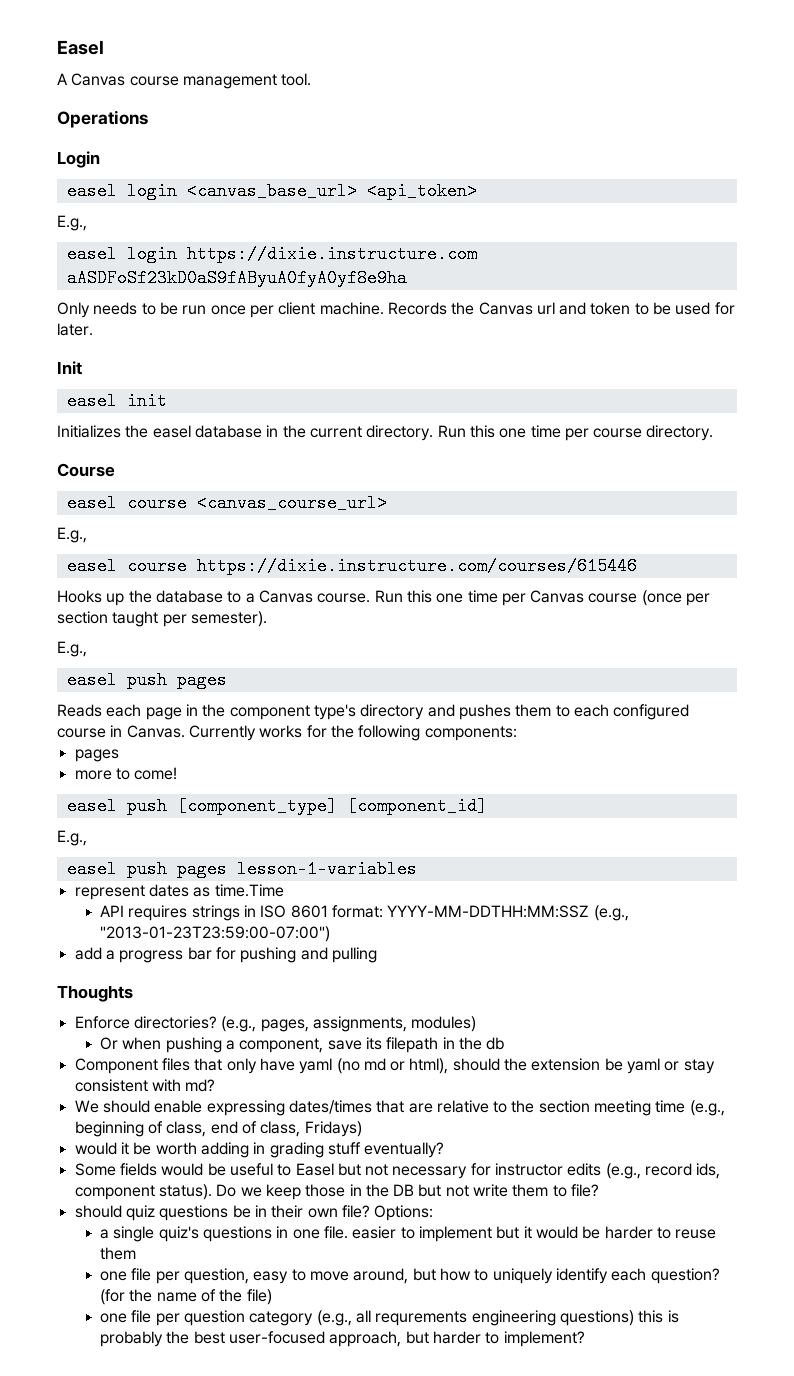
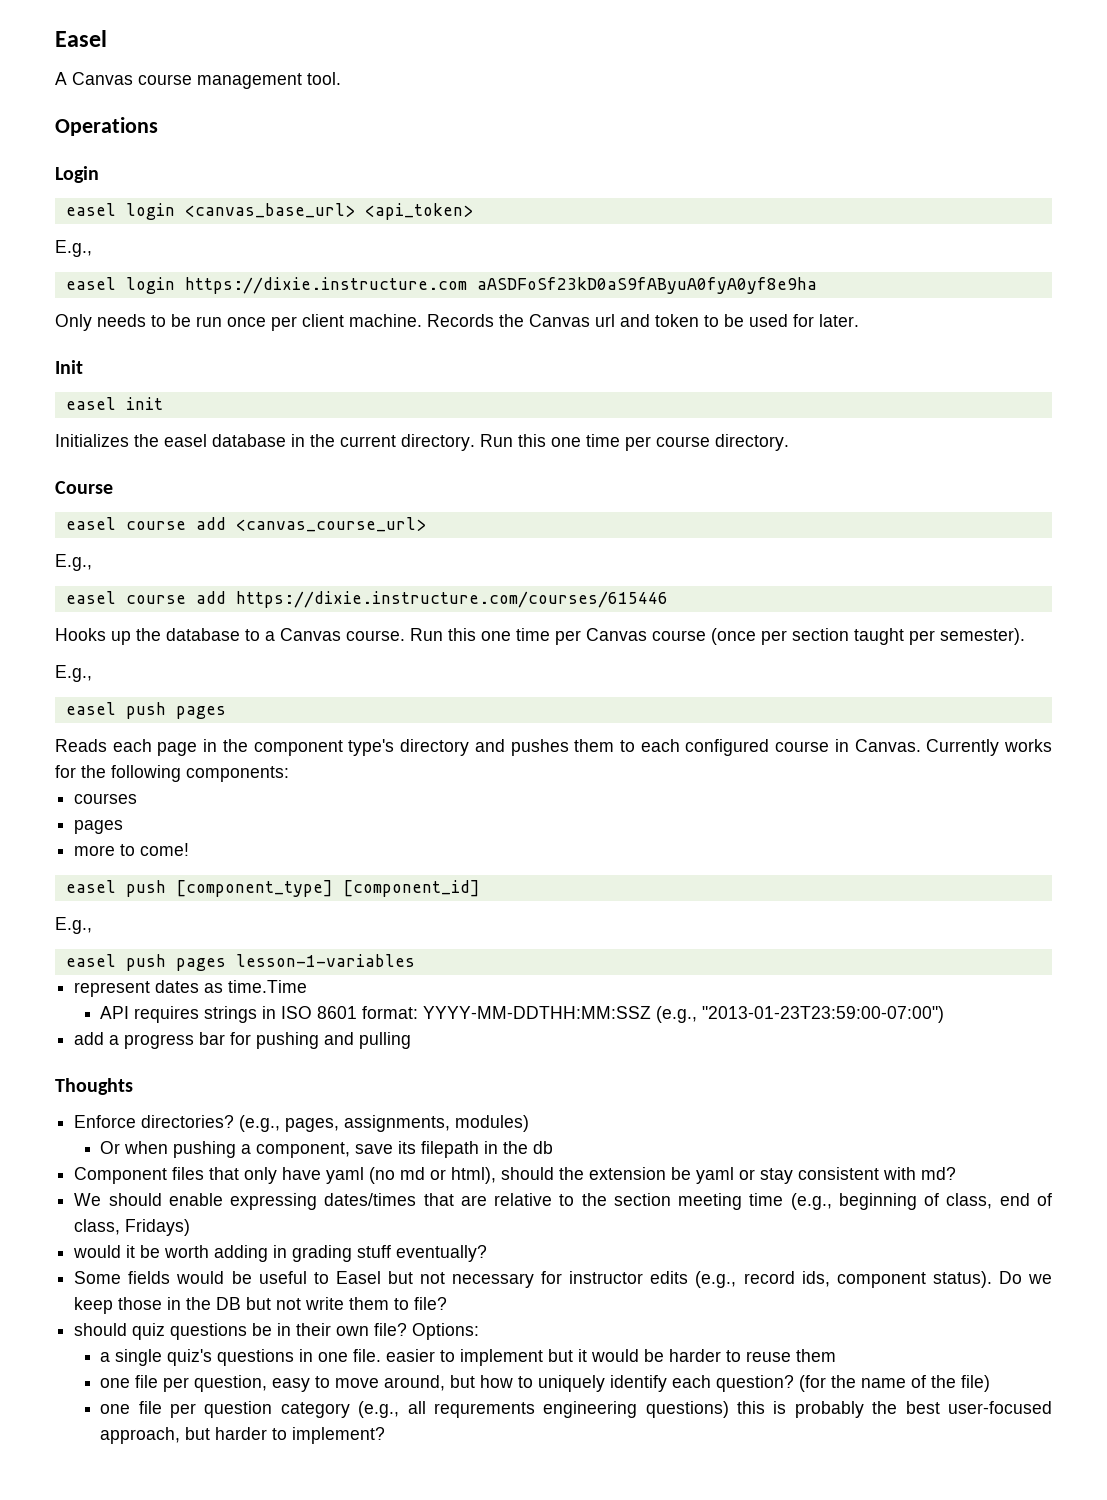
(187, 503) none -> [195,517,226,530] add
(187, 566) none -> [195,591,226,604] add
(517, 733) none -> [74,793,138,804] // courses

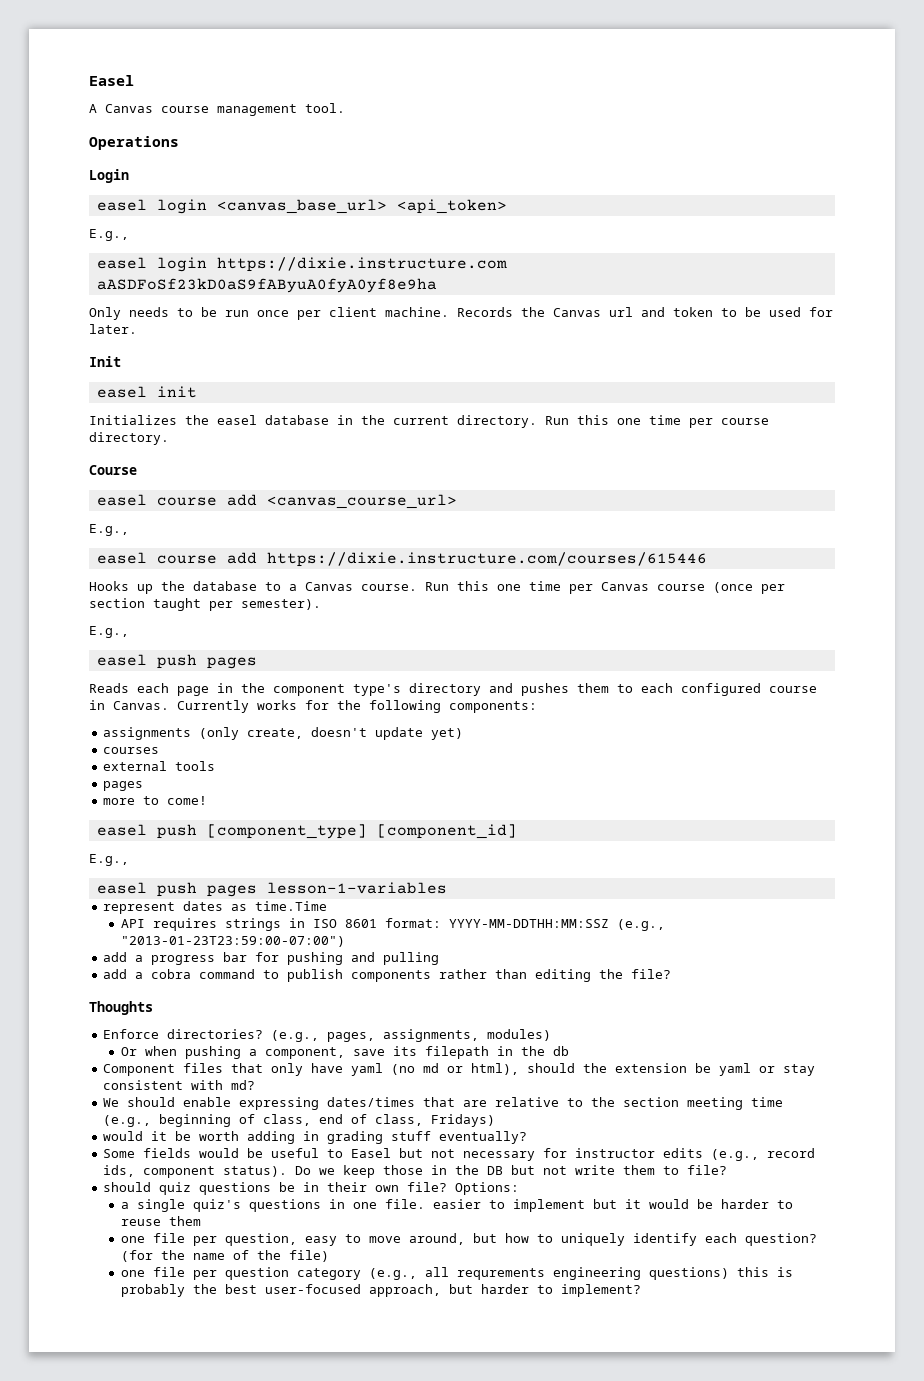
(289, 774) none -> [103,727,464,740] // assignments (only create, doesn't update yet)
(138, 798) none -> [103,761,216,771] // external tools
(412, 1040) none -> [103,969,672,982] // add a cobra command to publish components rather than editing the file?

